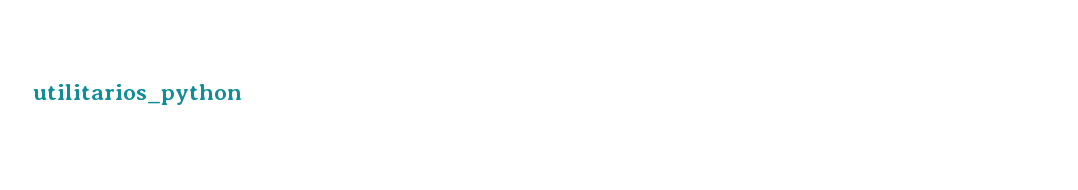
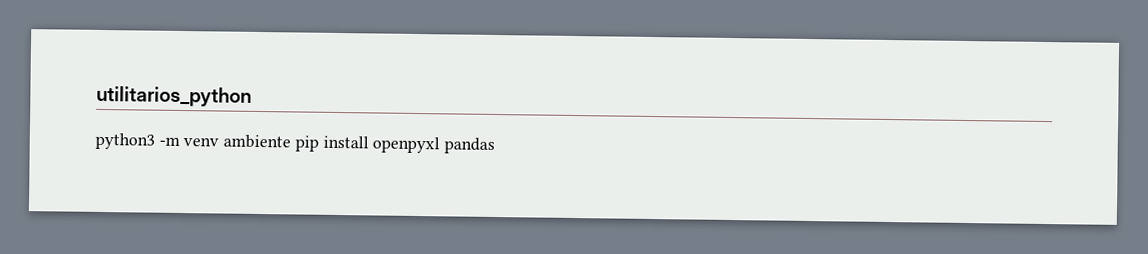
(242, 94) none -> [95,132,496,155] // python3 -m venv ambiente pip install openpyxl pandas

